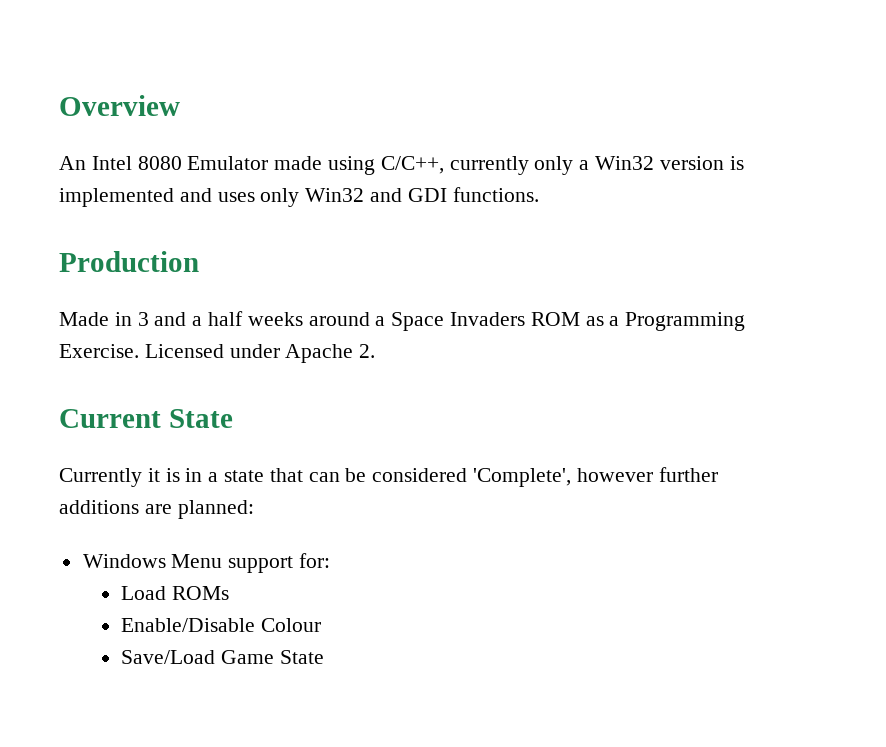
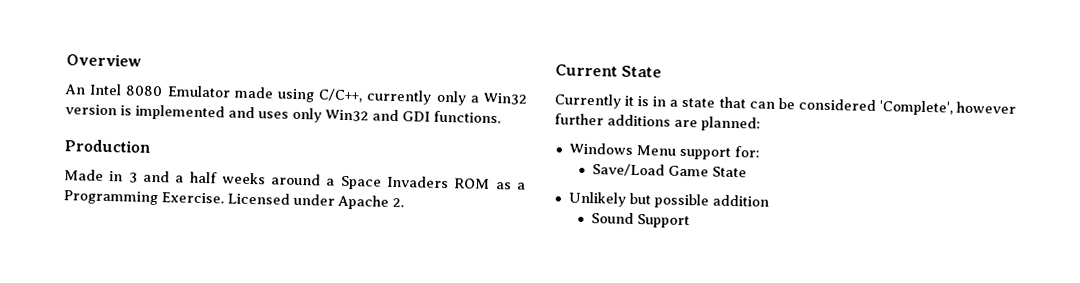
[121,586,230,600] [121,618,322,632] // Load ROMs // Enable/Disable Colour -> (760, 152) none
(324, 657) none -> [567,191,769,209] [591,212,691,229] // Unlikely but possible addition // Sound Support

